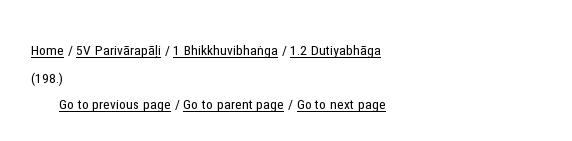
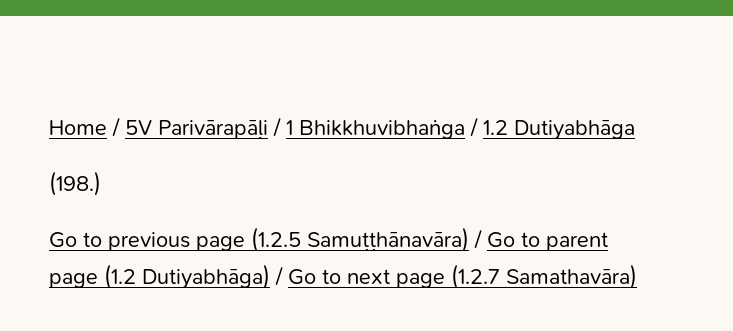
(172, 107) none -> [251,227,469,252] (1.2.5 Samuṭṭhānavāra)
(285, 107) none -> [104,264,270,289] (1.2 Dutiyabhāga)
(386, 107) none -> [451,264,637,289] (1.2.7 Samathavāra)

